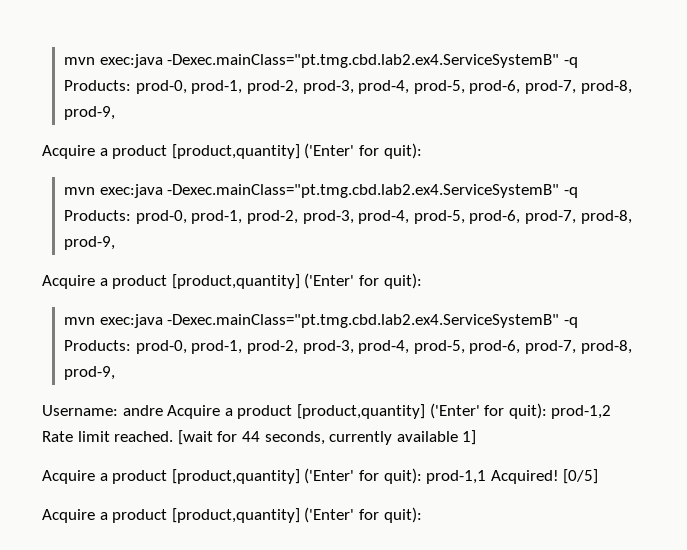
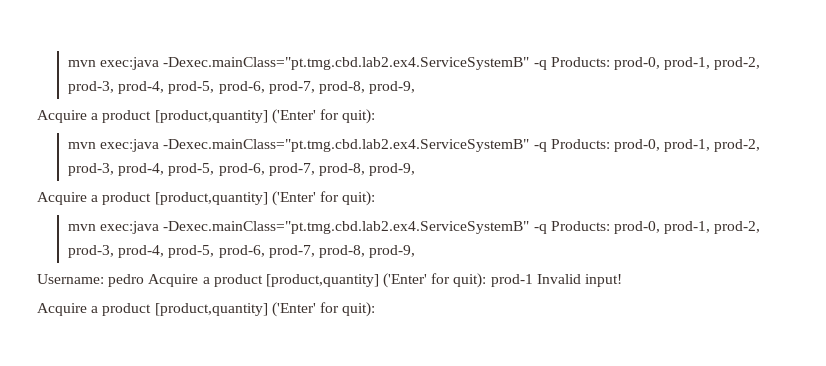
[122,403,612,419] [42,430,477,445] [42,468,599,484] andre Acquire a product [product,quantity] ('Enter' for quit): prod-1,2 Rate limit reached. [wait for 44 seconds, currently available 1] // Acquire a product [product,quantity] ('Enter' for quit): prod-1,1 Acquired! [0/5] -> [108,273,623,288] pedro Acquire a product [product,quantity] ('Enter' for quit): prod-1 Invalid input!

